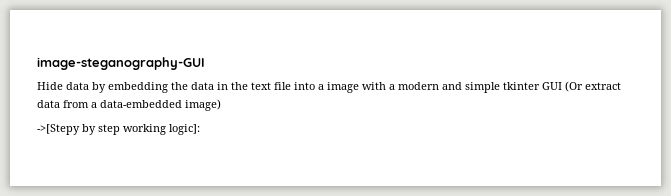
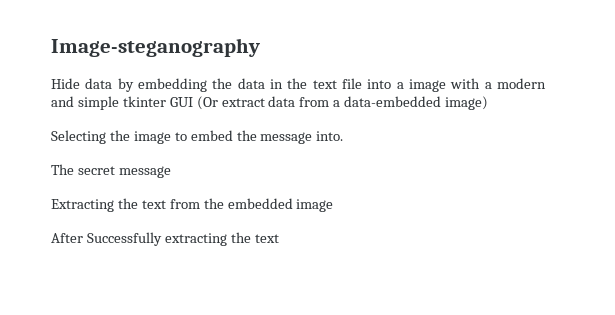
[37,57,205,70] image-steganography-GUI -> [51,38,260,57] Image-steganography
[37,124,200,135] ->[Stepy by step working logic]: -> [51,130,344,144] [51,164,171,178] [51,198,334,212] [51,232,279,246] Selecting the image to embed the message into. // The secret message // Extracting the text from the embedded image // After Successfully extracting the text

